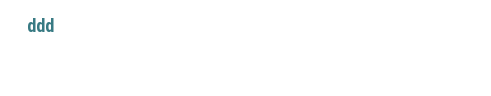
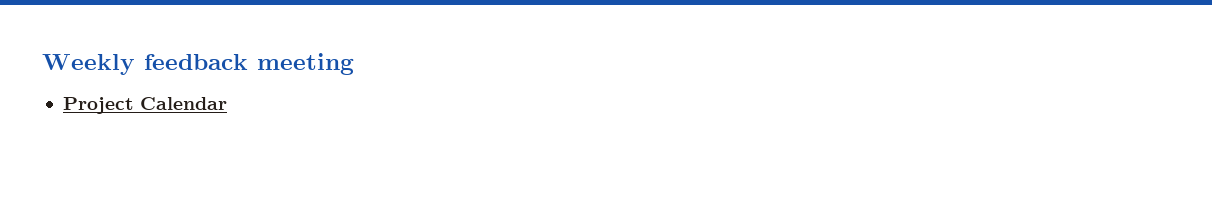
[27,18,54,32] ddd -> [42,53,354,75] [62,97,227,114] Weekly feedback meeting // Project Calendar

